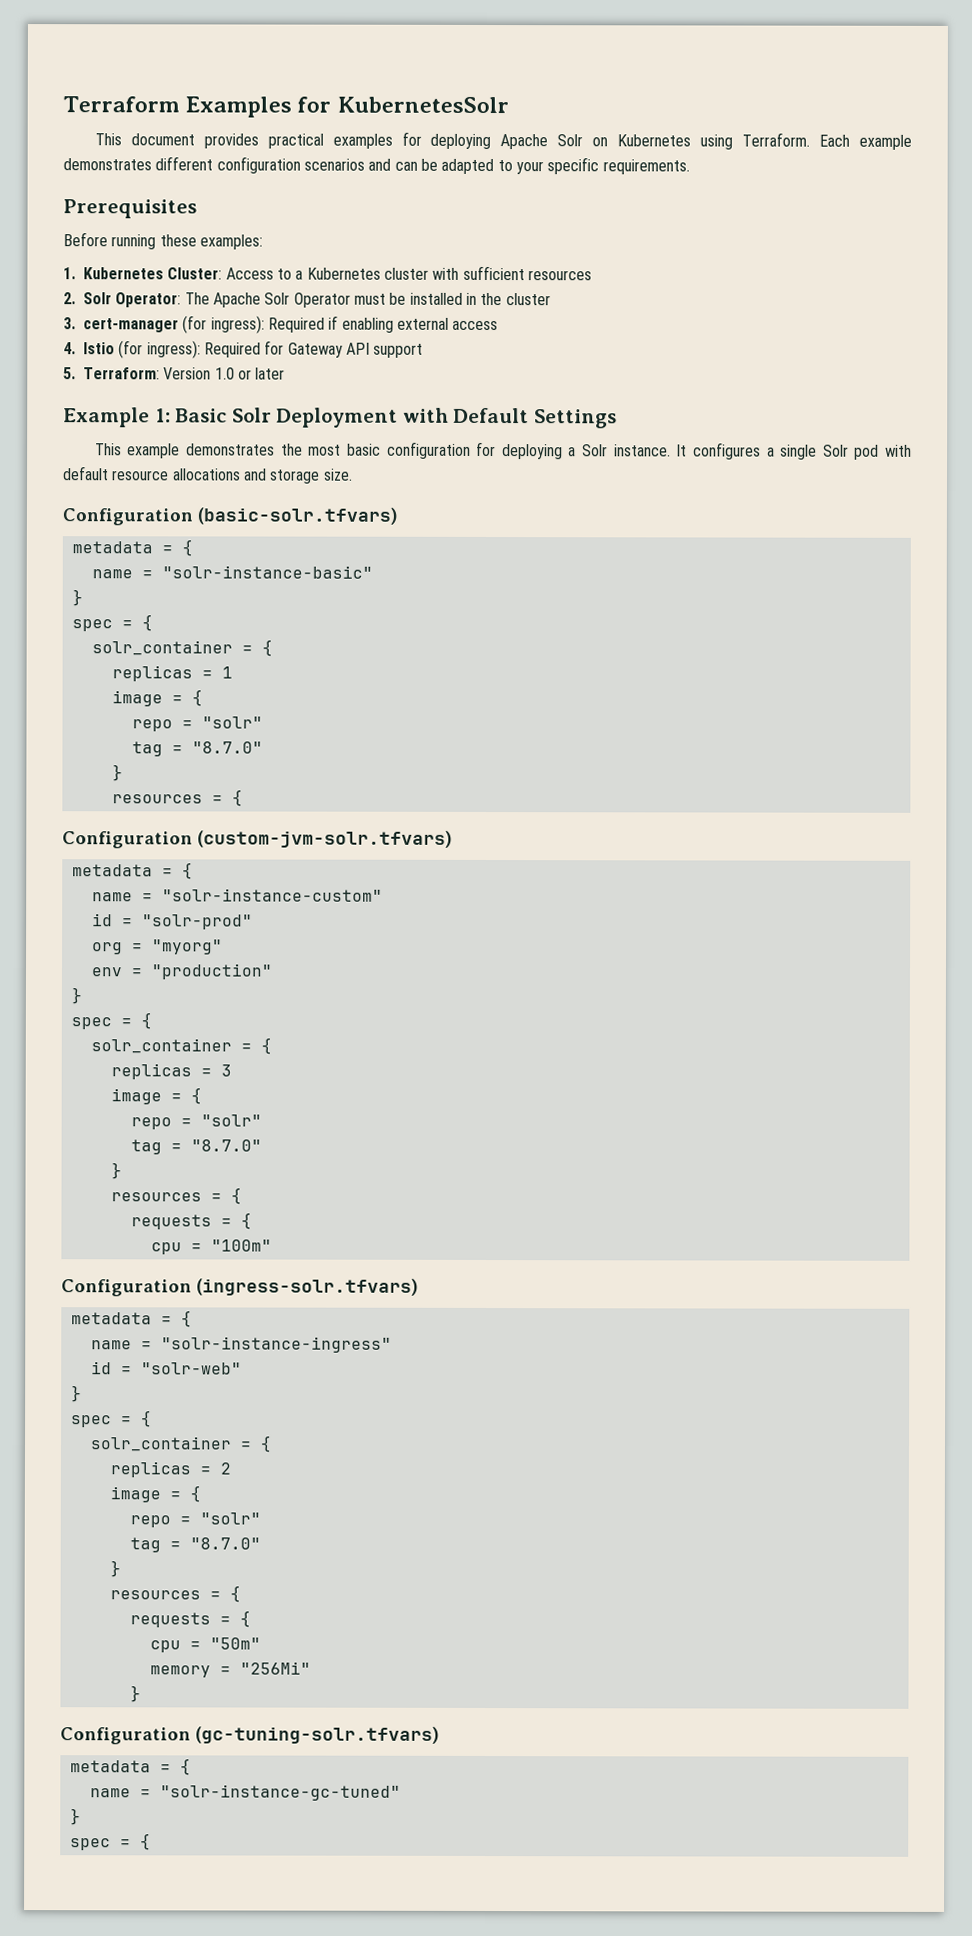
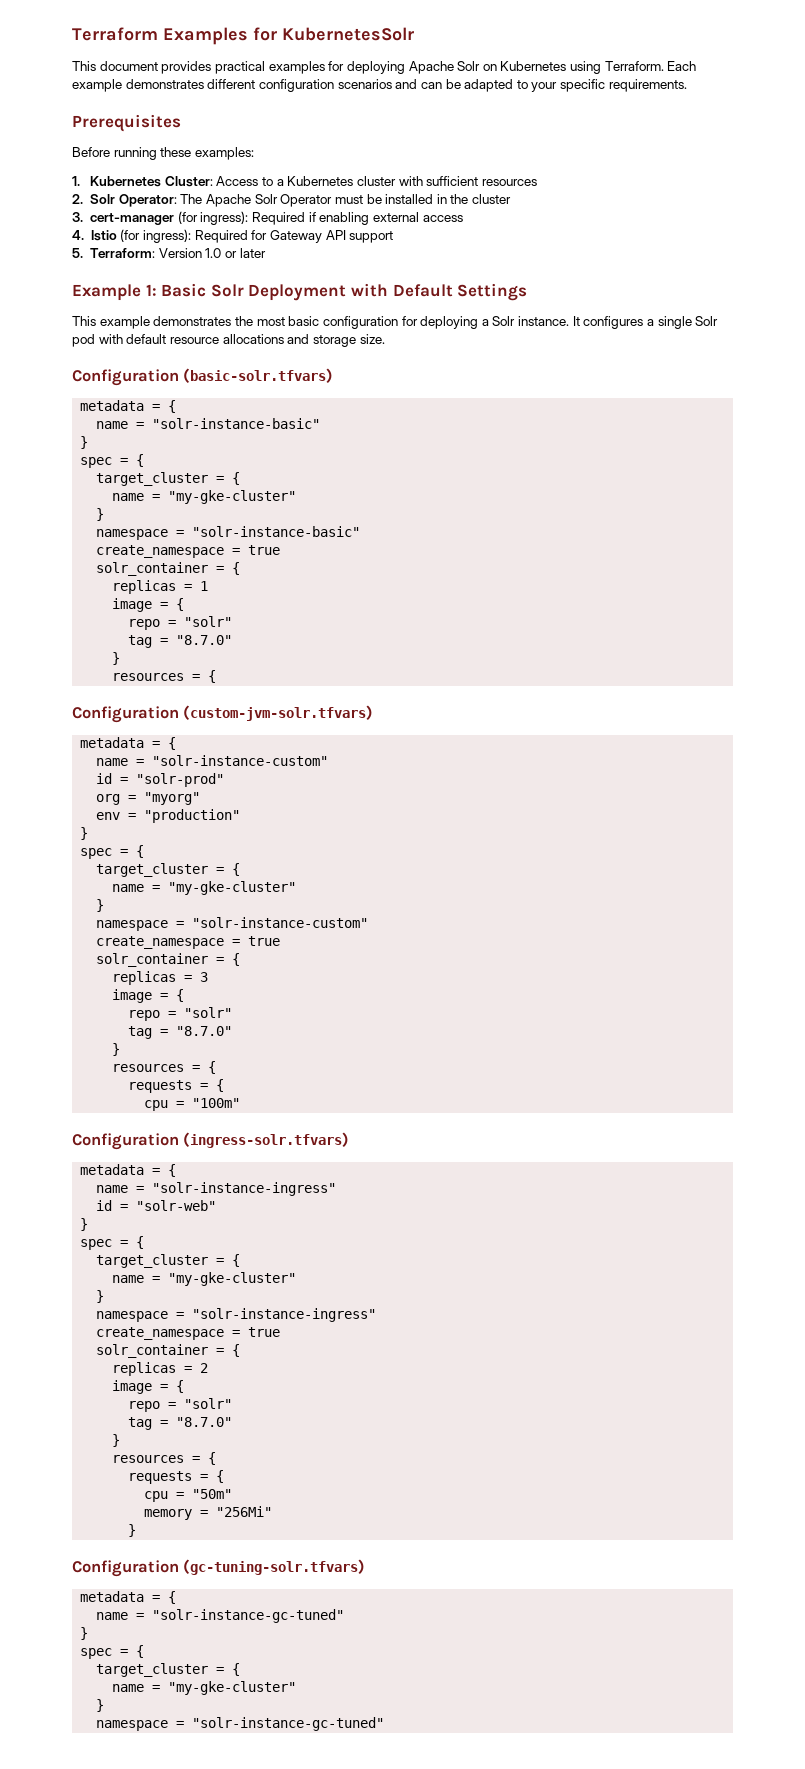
(153, 623) none -> [96,472,241,486] [112,490,297,504] [96,508,105,521] [96,526,361,540] [96,545,281,558] // target_cluster = { // name = "my-gke-cluster" // } // namespace = "solr-instance-basic" // create_namespace = true
(152, 1021) none -> [96,863,241,877] [112,881,297,895] [96,899,105,912] [96,917,369,931] [96,936,281,949] // target_cluster = { // name = "my-gke-cluster" // } // namespace = "solr-instance-custom" // create_namespace = true
(152, 1419) none -> [96,1254,241,1268] [112,1272,297,1286] [96,1290,105,1303] [96,1308,377,1322] [96,1327,281,1340] // target_cluster = { // name = "my-gke-cluster" // } // namespace = "solr-instance-ingress" // create_namespace = true
(151, 1842) none -> [96,1663,241,1677] [112,1681,297,1695] [96,1699,105,1712] [96,1717,385,1731] // target_cluster = { // name = "my-gke-cluster" // } // namespace = "solr-instance-gc-tuned"

